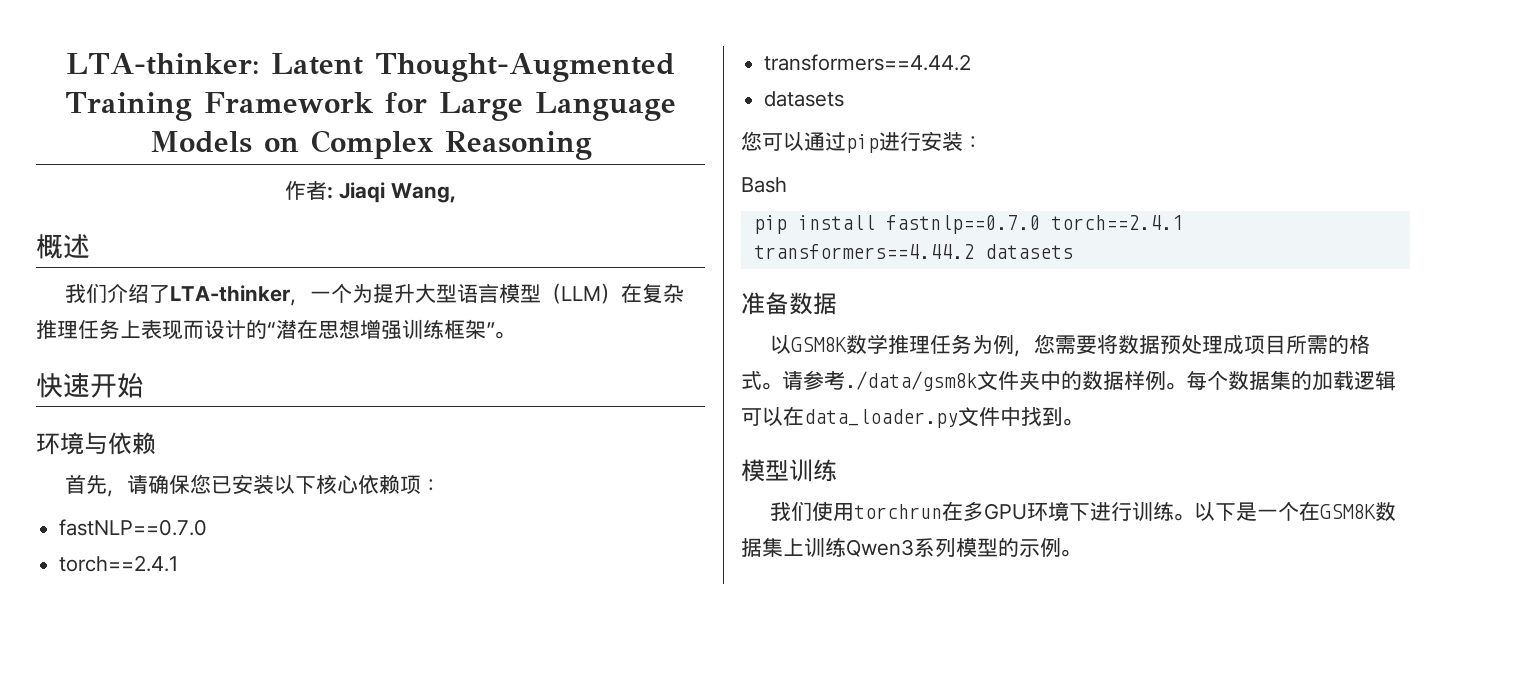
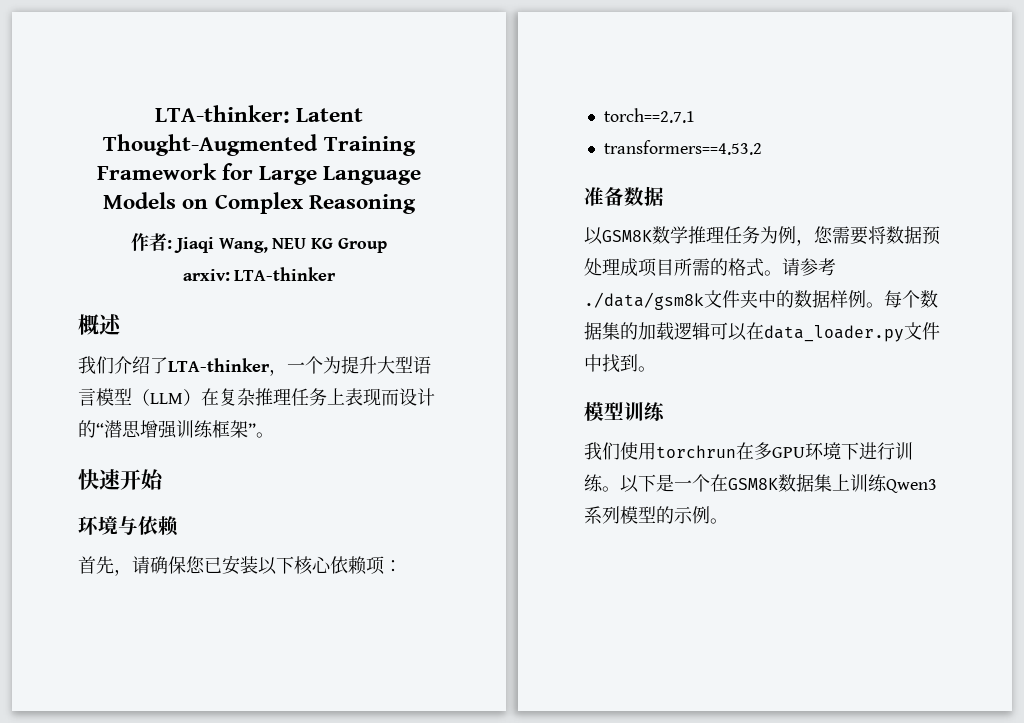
(456, 193) none -> [272,238,388,253] [182,267,337,281] NEU KG Group // arxiv: LTA-thinker
[297,319,360,339] 在思想 -> [122,420,141,438] 思
[59,519,208,536] [59,555,179,572] [764,54,972,71] [764,91,845,107] [741,131,983,153] [741,177,787,193] [753,215,1183,234] [753,244,1073,259] fastNLP==0.7.0 // torch==2.4.1 // transformers==4.44.2 // datasets // 您可以通过pip进行安装： // Bash // pip install fastnlp==0.7.0 torch==2.4.1 transformers==4.44.2 datasets -> [603,108,695,123] [603,140,762,155] torch==2.7.1 // transformers==4.53.2

